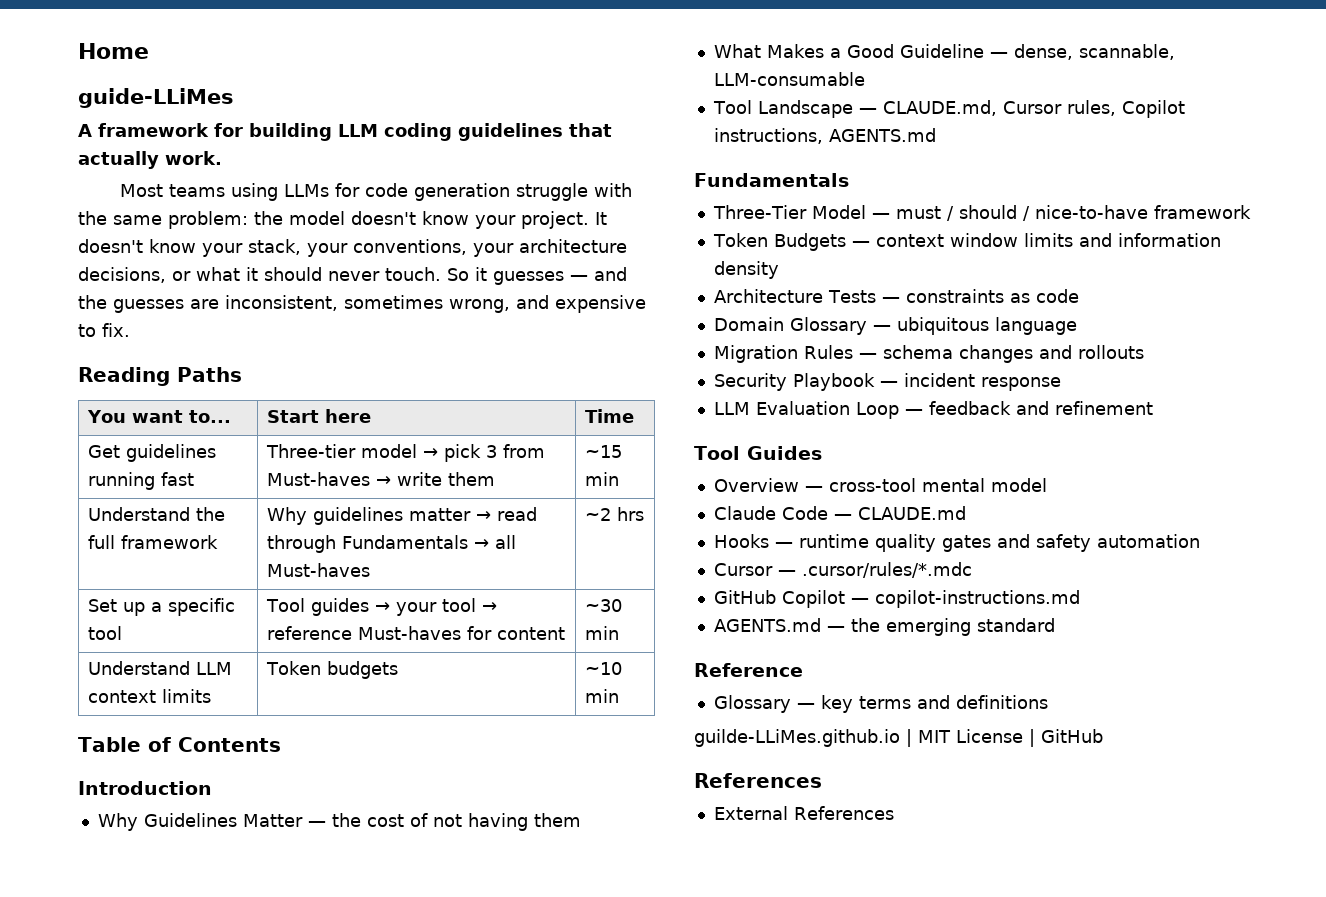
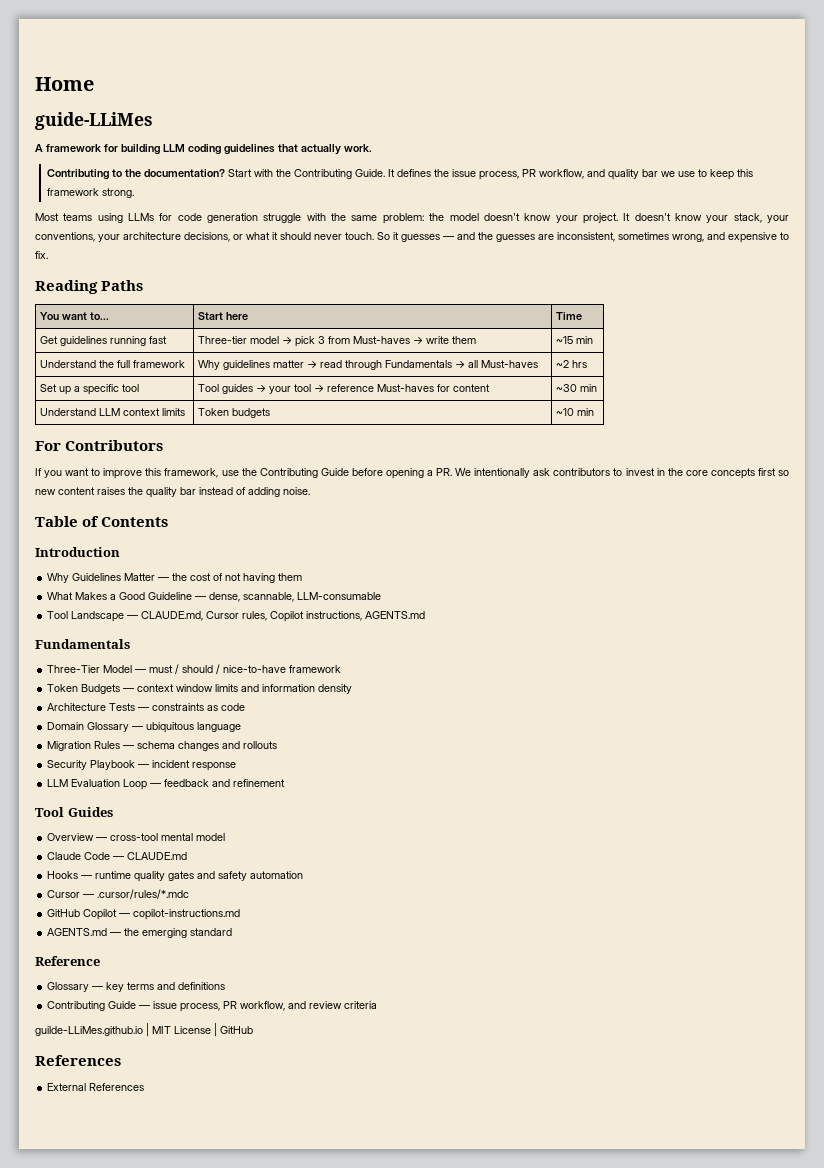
(222, 158) none -> [47,169,754,180] [47,188,135,198] // Contributing to the documentation? Start with the Contributing Guide. It defines the issue process, PR workflow, and quality bar we use to keep this framework strong.
(619, 696) none -> [35,440,164,451] [35,468,790,479] [35,487,310,498] // For Contributors // If you want to improve this framework, use the Contributing Guide before opening a PR. We intentionally ask contributors to invest in the core concepts first so new content raises the quality bar instead of adding noise.
(1048, 702) none -> [47,1001,378,1012] // Contributing Guide — issue process, PR workflow, and review criteria

